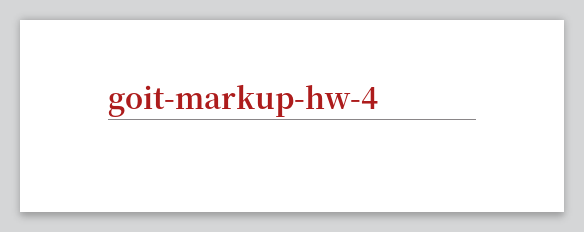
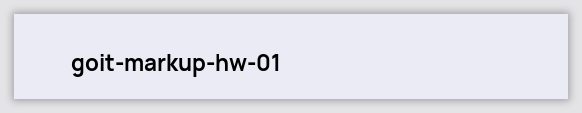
[108,84,378,117] goit-markup-hw-4 -> [71,54,281,77] goit-markup-hw-01

